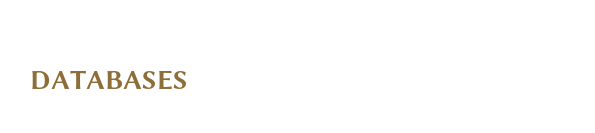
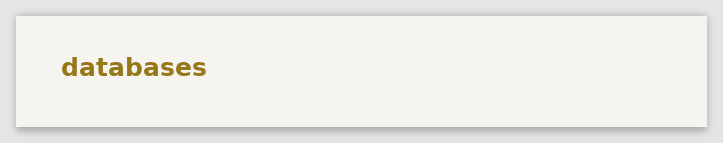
[30,70,188,90] DATABASES -> [61,57,207,76] databases

